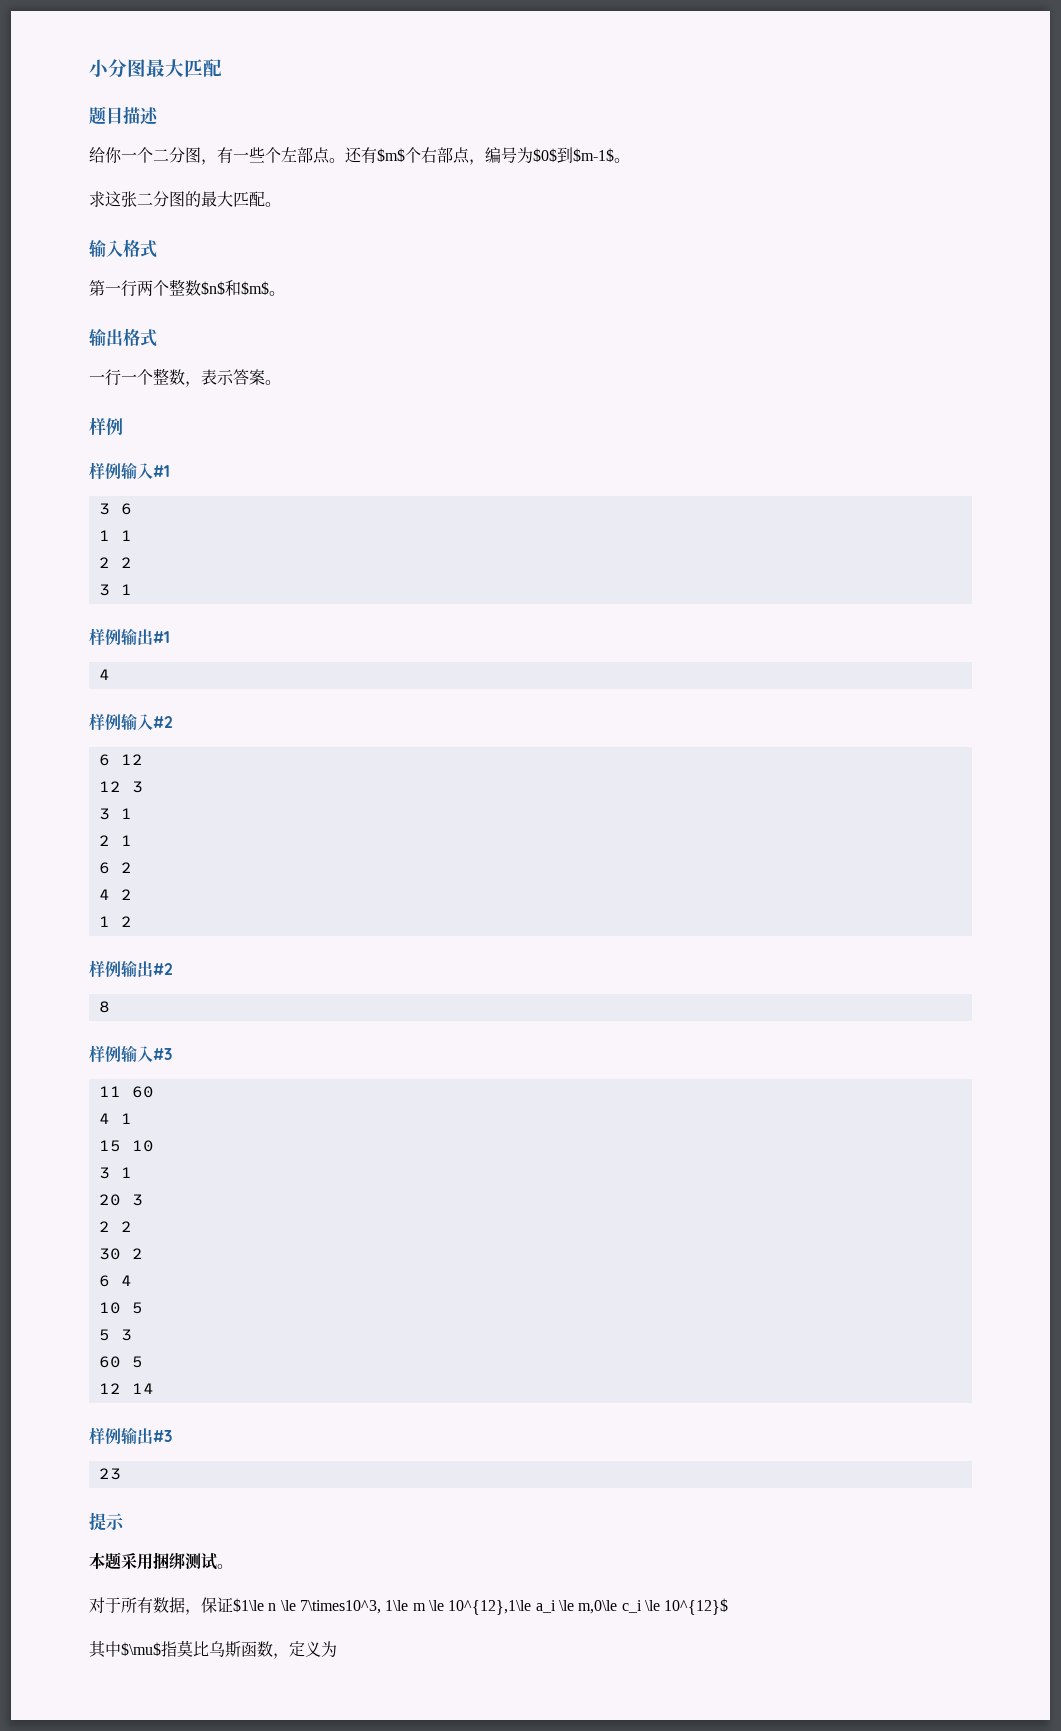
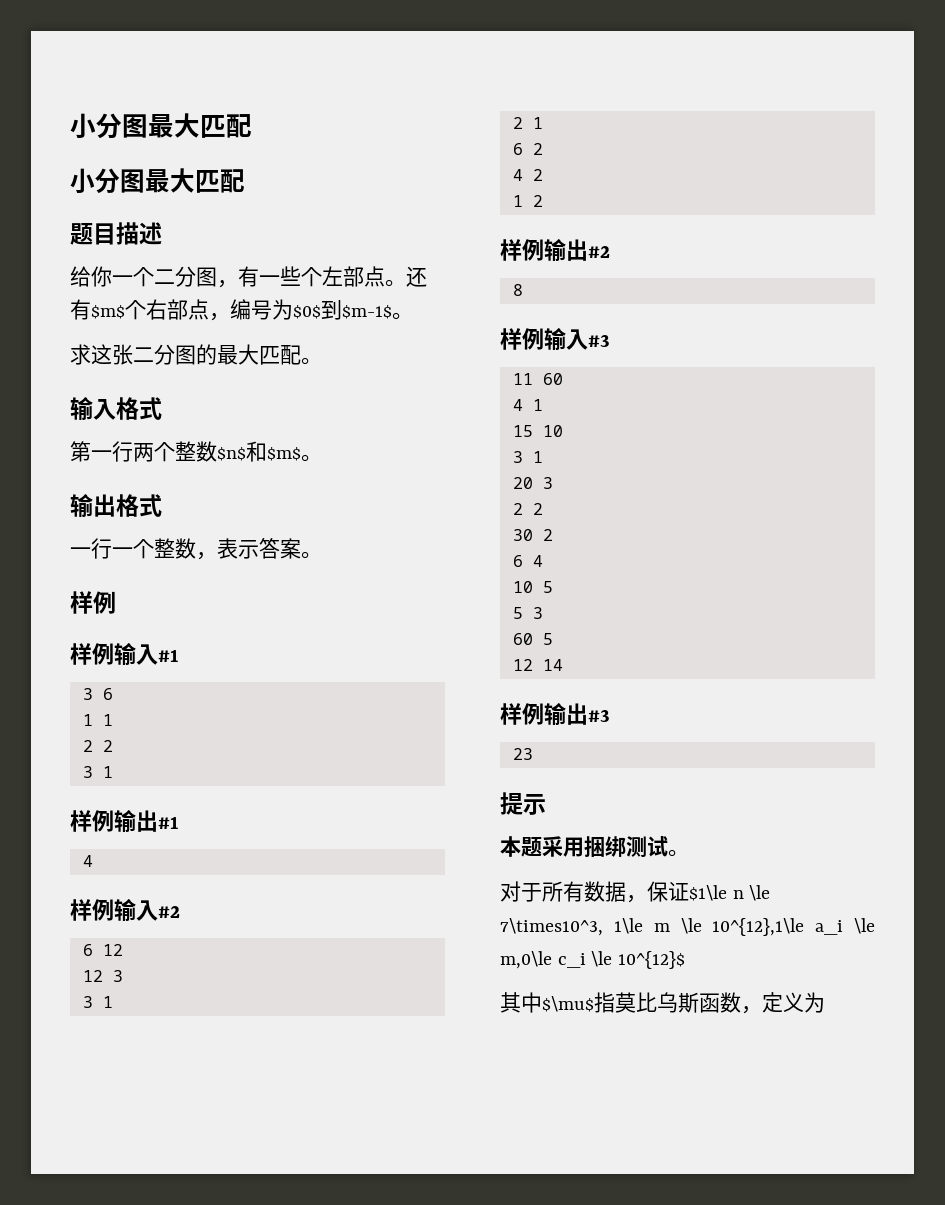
[89,59,222,78] 小分图最大匹配 -> [70,113,252,139] [70,168,245,194] 小分图最大匹配 // 小分图最大匹配

